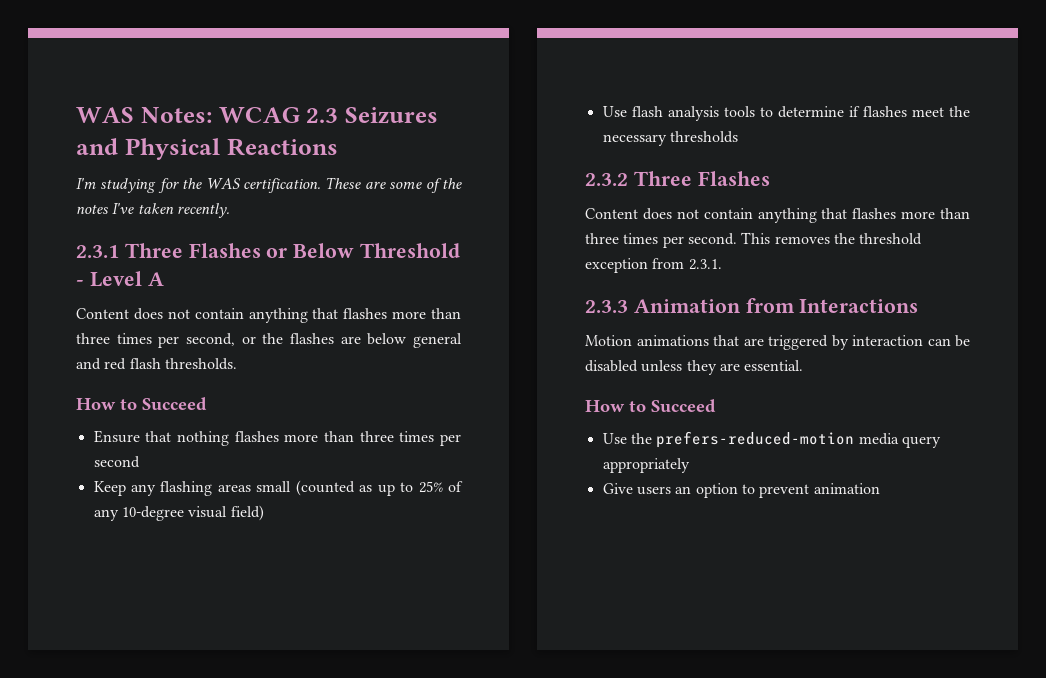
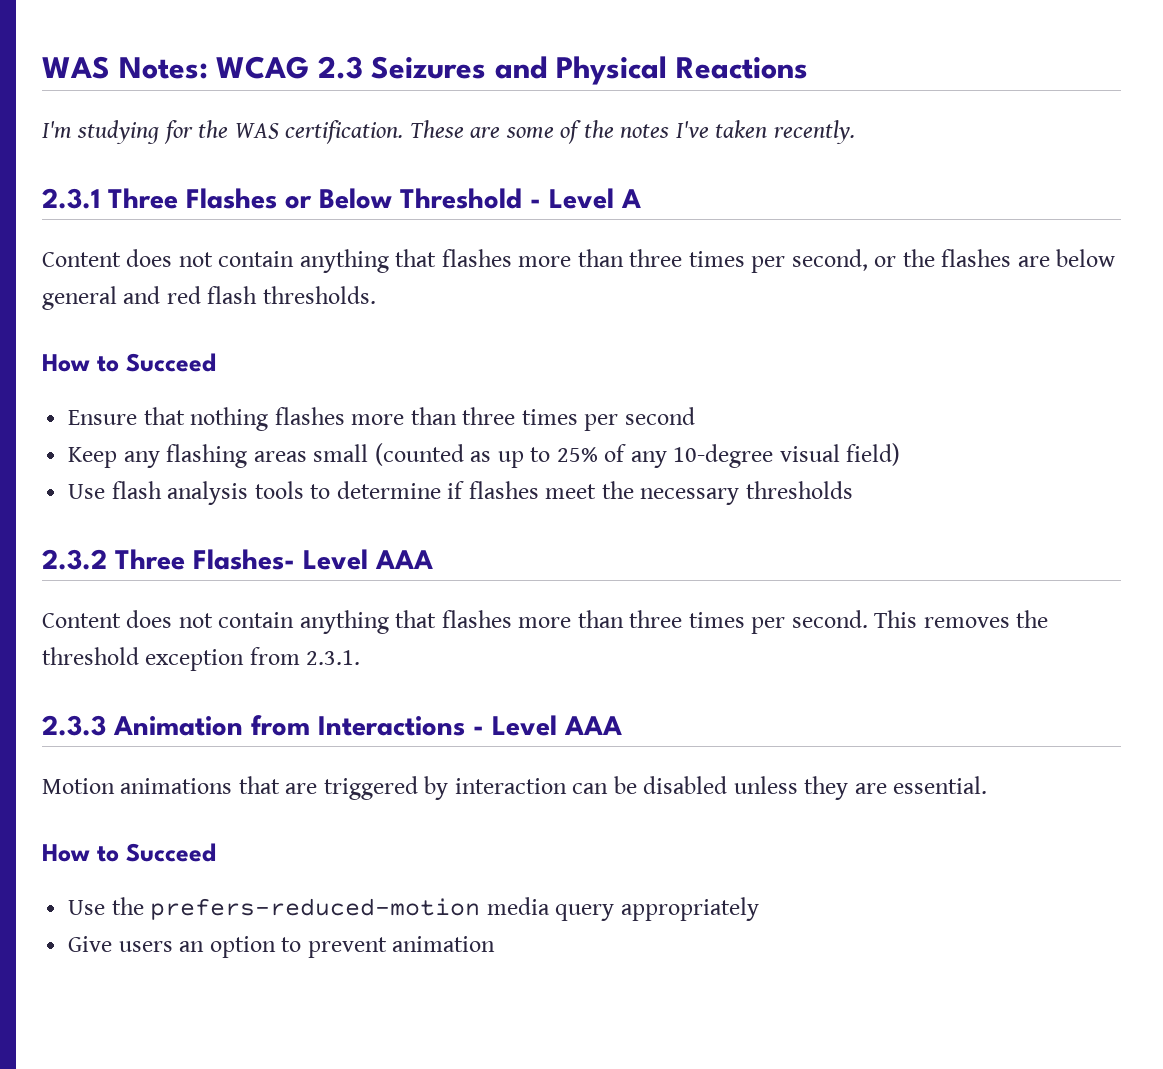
[697,171,770,186] Flashes -> [193,549,433,570] Flashes- Level AAA
(919, 306) none -> [473,715,622,736] - Level AAA

